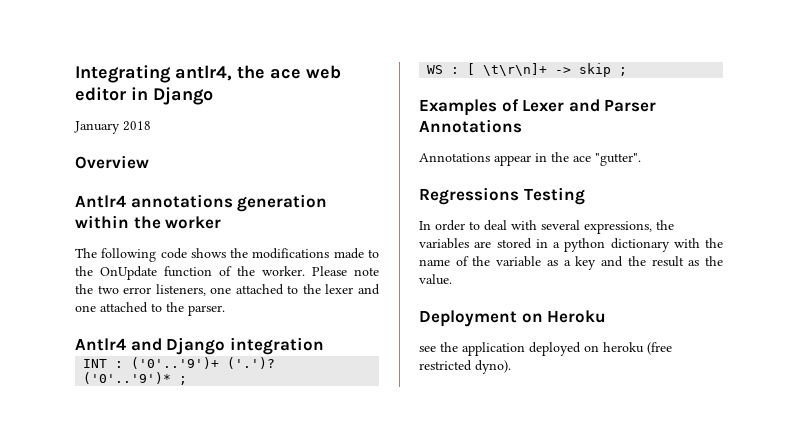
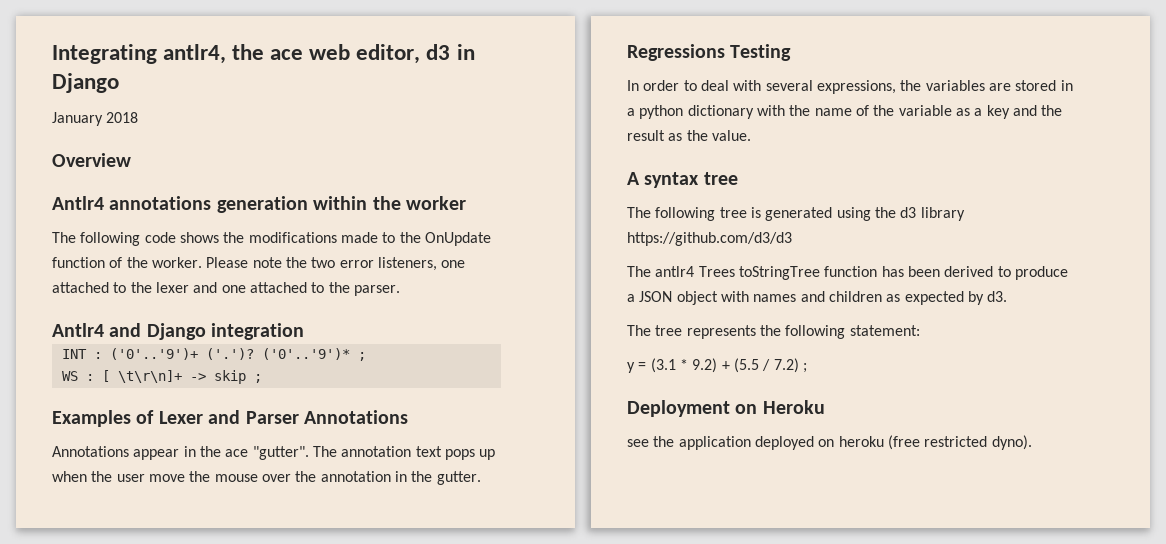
[75,87,126,101] editor -> [356,44,451,64] editor, d3
(641, 159) none -> [312,446,496,460] [52,471,481,485] The annotation text pops up when the user move the mouse over the annotation in the gutter.
(452, 279) none -> [627,172,738,188] [627,207,965,221] [627,232,792,246] [627,266,1068,280] [627,291,1008,305] [627,325,920,339] [627,358,807,373] // A syntax tree // The following tree is generated using the d3 library https://github.com/d3/d3 // The antlr4 Trees toStringTree function has been derived to produce a JSON object with names and children as expected by d3. // The tree represents the following statement: // y = (3.1 * 9.2) + (5.5 / 7.2) ;

